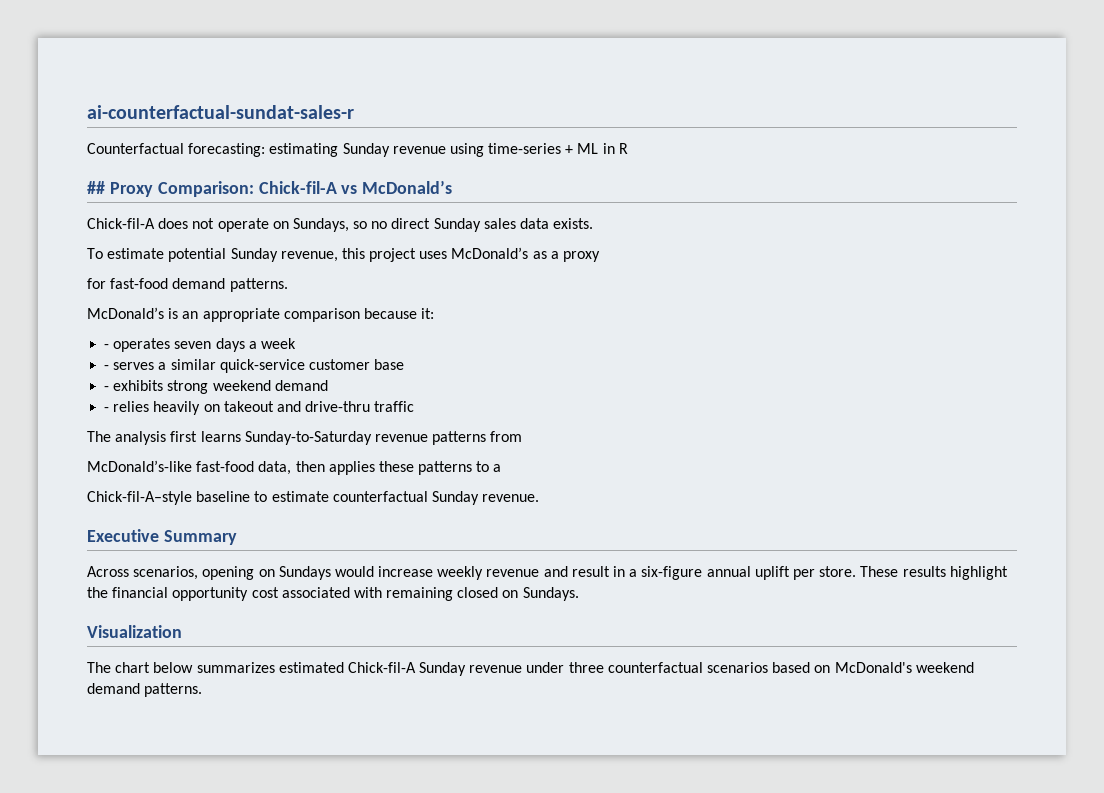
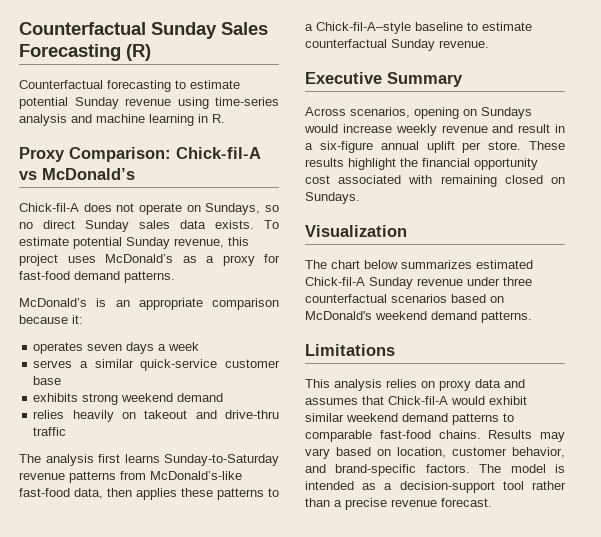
[87,105,354,119] [87,143,628,157] [87,181,105,194] ai-counterfactual-sundat-sales-r // Counterfactual forecasting: estimating Sunday revenue using time-series + ML in R // ## -> [19,22,268,39] [19,44,151,61] [19,80,240,92] [19,97,279,109] [19,114,225,126] Counterfactual Sunday Sales Forecasting (R) // Counterfactual forecasting to estimate potential Sunday revenue using time-series analysis and machine learning in R. //
(594, 223) // -> (254, 224) none
(601, 256) // -> (255, 260) none
[104,344,110,349] - -> (83, 319) none
[104,365,110,370] - -> (200, 346) none
[104,386,110,391] - -> (62, 380) none
[104,407,110,412] - -> (224, 397) none
(523, 436) // -> (146, 475) none
(502, 468) // -> (313, 27) none
(203, 690) none -> [305,344,395,356] [305,379,525,391] [305,396,527,405] [305,413,514,425] [305,430,565,442] [305,447,565,459] [305,464,565,476] [305,481,566,493] [305,498,492,510] // Limitations // This analysis relies on proxy data and assumes that Chick-fil-A would exhibit similar weekend demand patterns to comparable fast-food chains. Results may vary based on location, customer behavior, and brand-specific factors. The model is intended as a decision-support tool rather than a precise revenue forecast.

